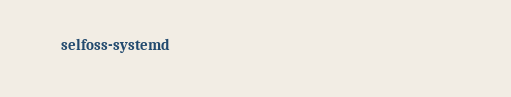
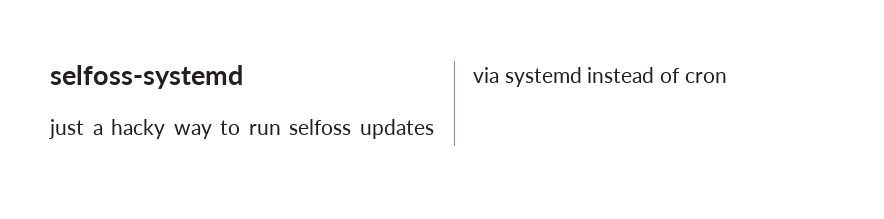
(170, 45) none -> [49,119,434,139] [473,67,727,87] // just a hacky way to run selfoss updates via systemd instead of cron

